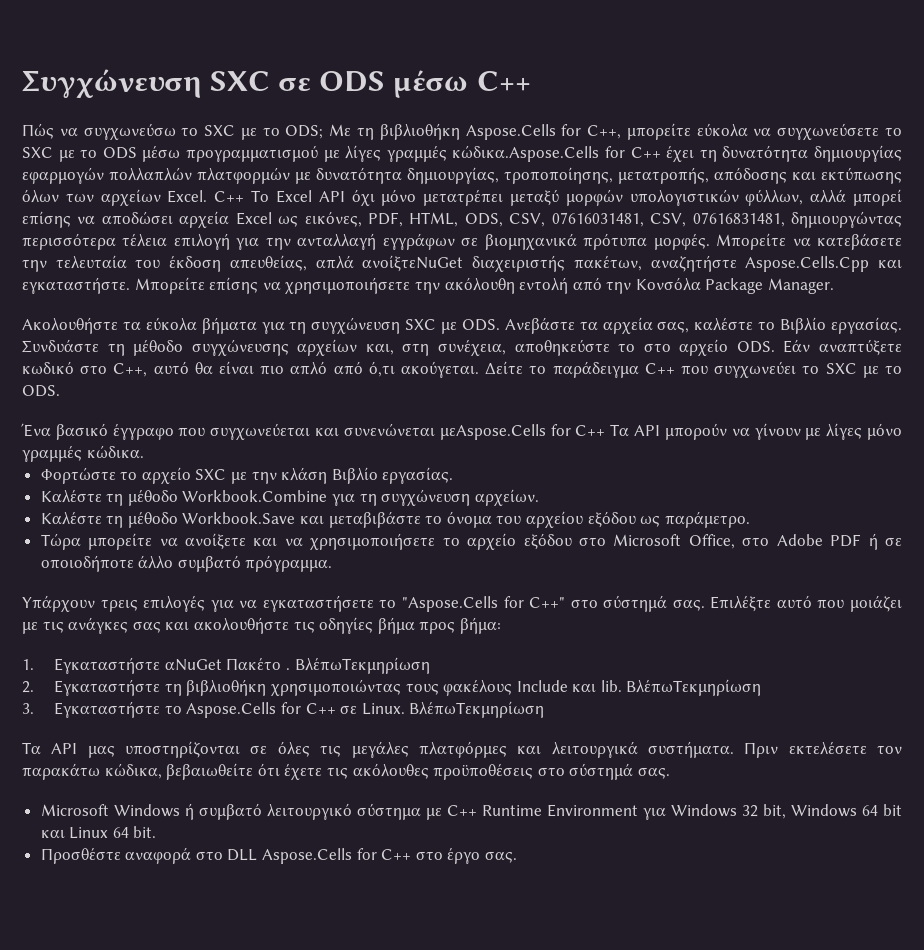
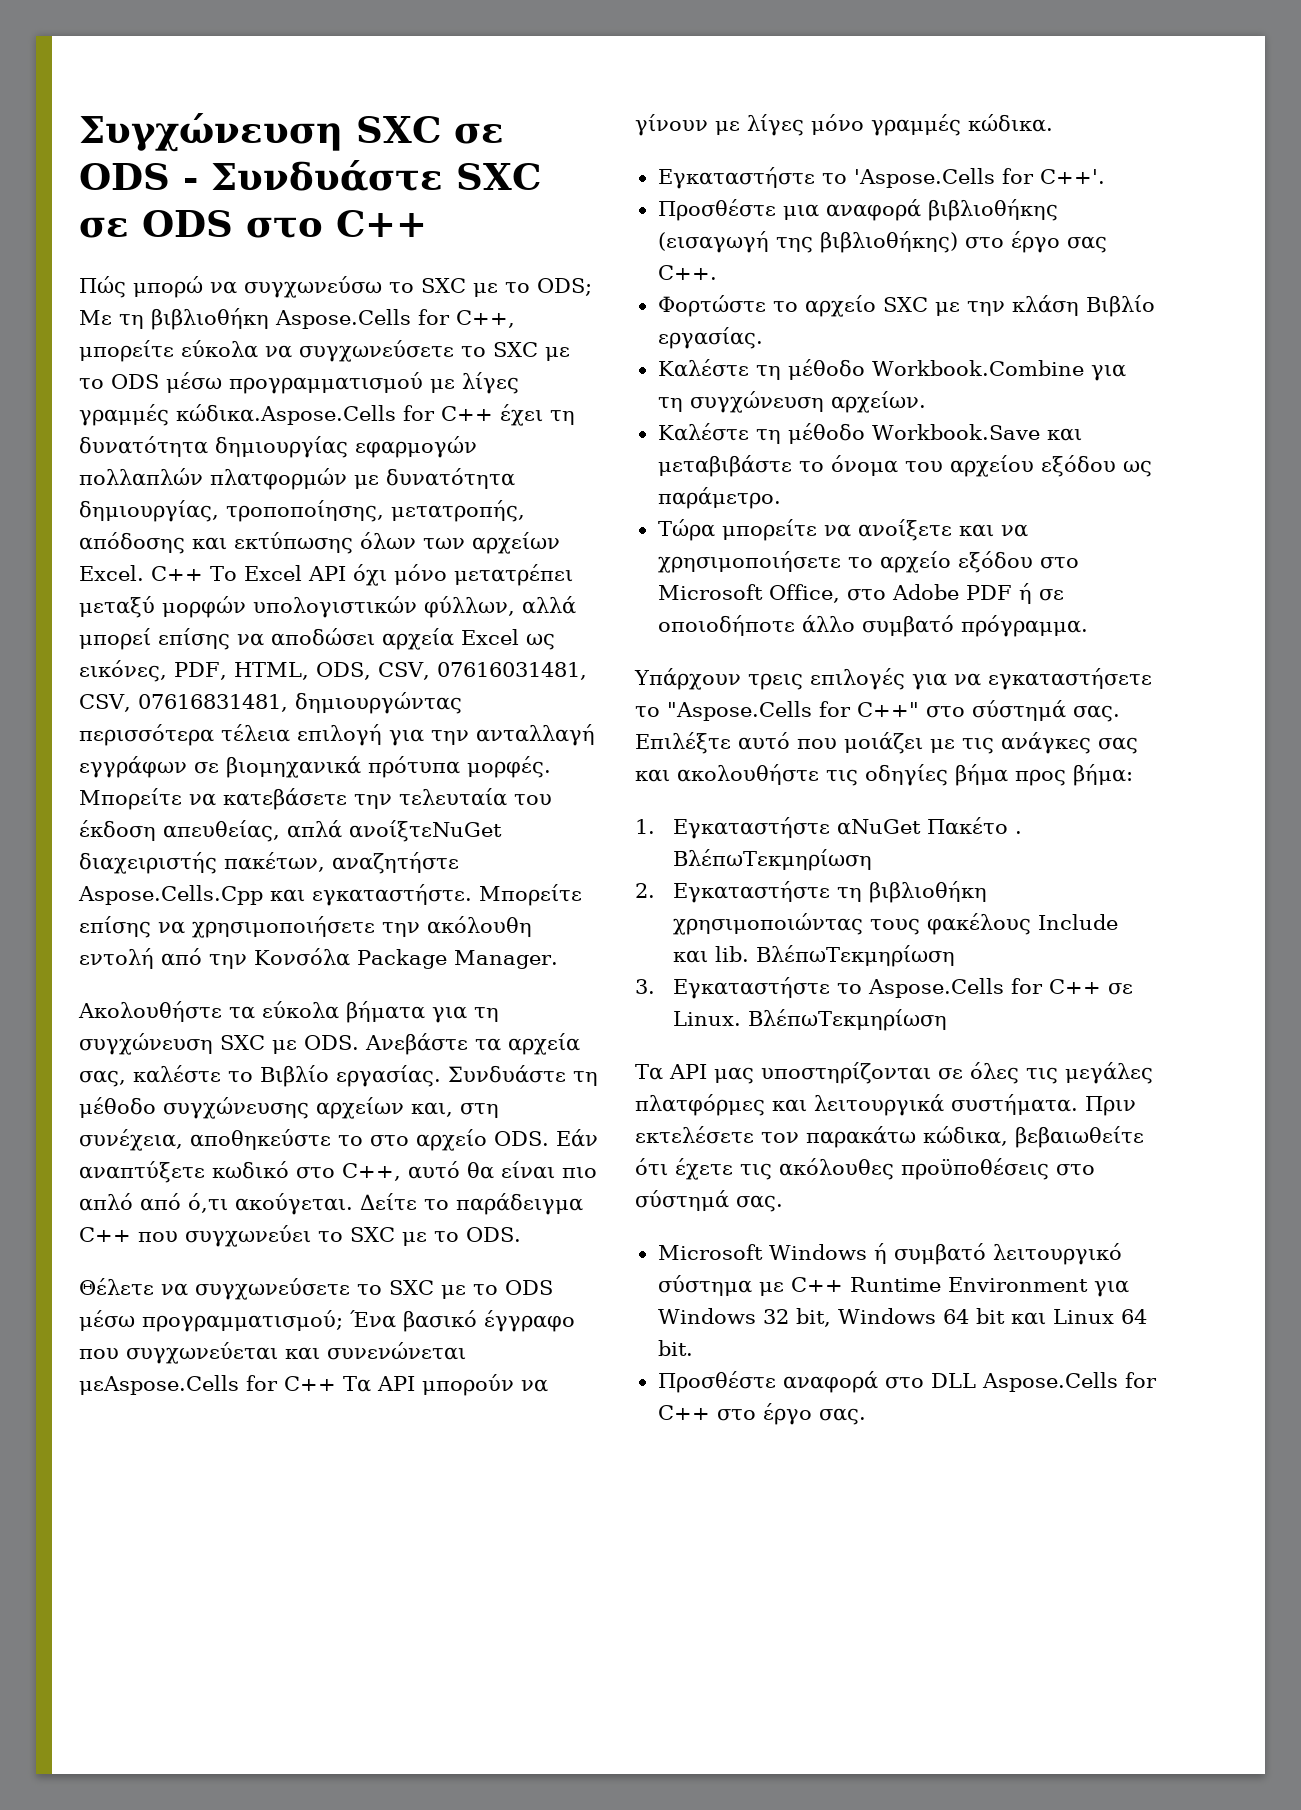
[393,70,469,98] μέσω -> [183,160,541,192] [79,210,323,239] - Συνδυάστε SXC σε ODS στο
(54, 131) none -> [133,276,203,298] μπορώ
(60, 391) none -> [79,1278,553,1300] [79,1310,343,1332] Θέλετε να συγχωνεύσετε το SXC με το ODS μέσω προγραμματισμού;
(144, 451) none -> [657,167,1105,189] [657,199,1058,221] [657,231,1107,253] [657,265,717,280] // Εγκαταστήστε το 'Aspose.Cells for C++'. // Προσθέστε μια αναφορά βιβλιοθήκης (εισαγωγή της βιβλιοθήκης) στο έργο σας C++.

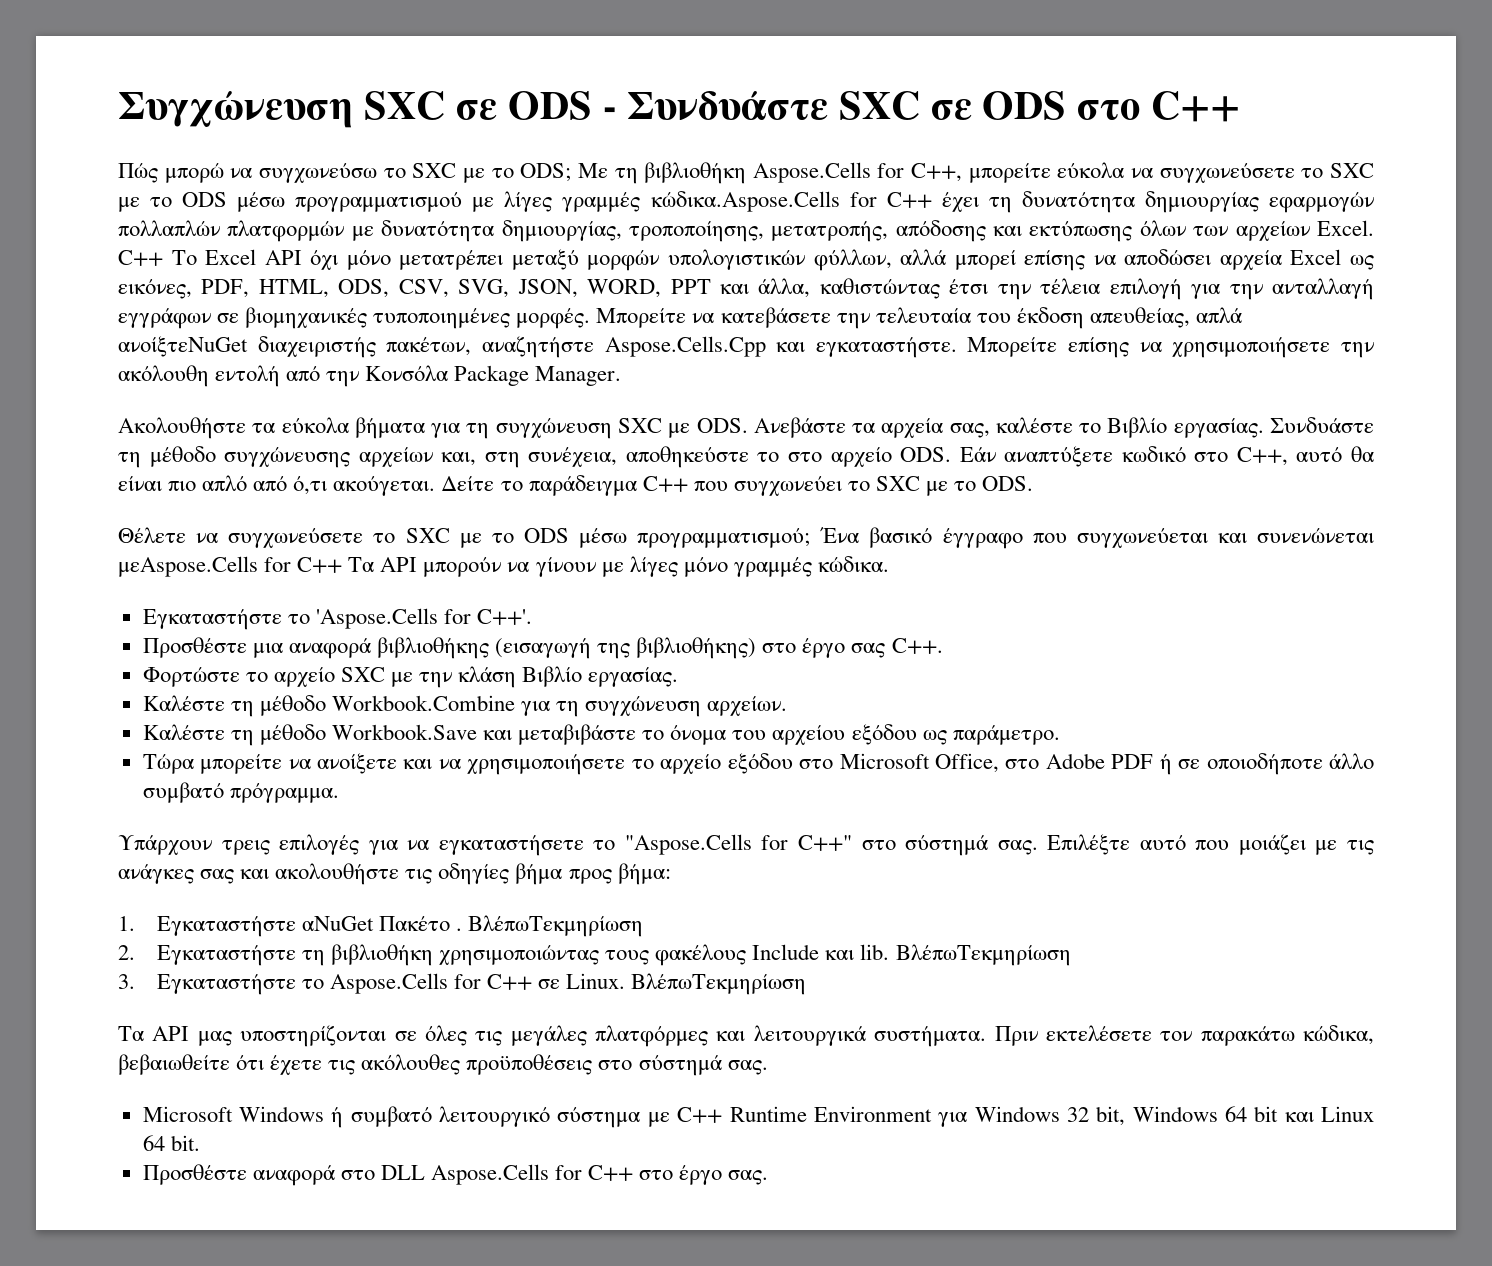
[436,662,587,680] [79,692,462,714] [79,724,214,746] 07616031481, CSV, 07616831481, δημιουργώντας περισσότερα -> [458,278,1031,300] SVG, JSON, WORD, PPT και άλλα, καθιστώντας έτσι την
[226,756,460,778] βιομηχανικά πρότυπα -> [245,307,511,329] βιομηχανικές τυποποιημένες

